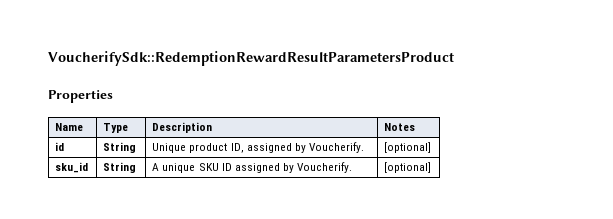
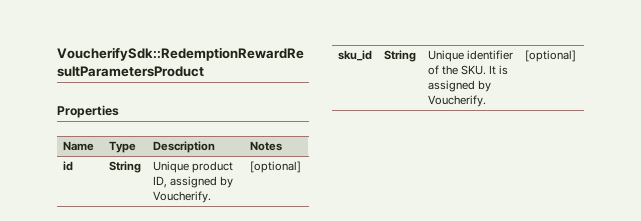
[152,163,232,173] A unique SKU ID -> [427,50,513,62] [427,65,509,75] Unique identifier of the SKU. It is

